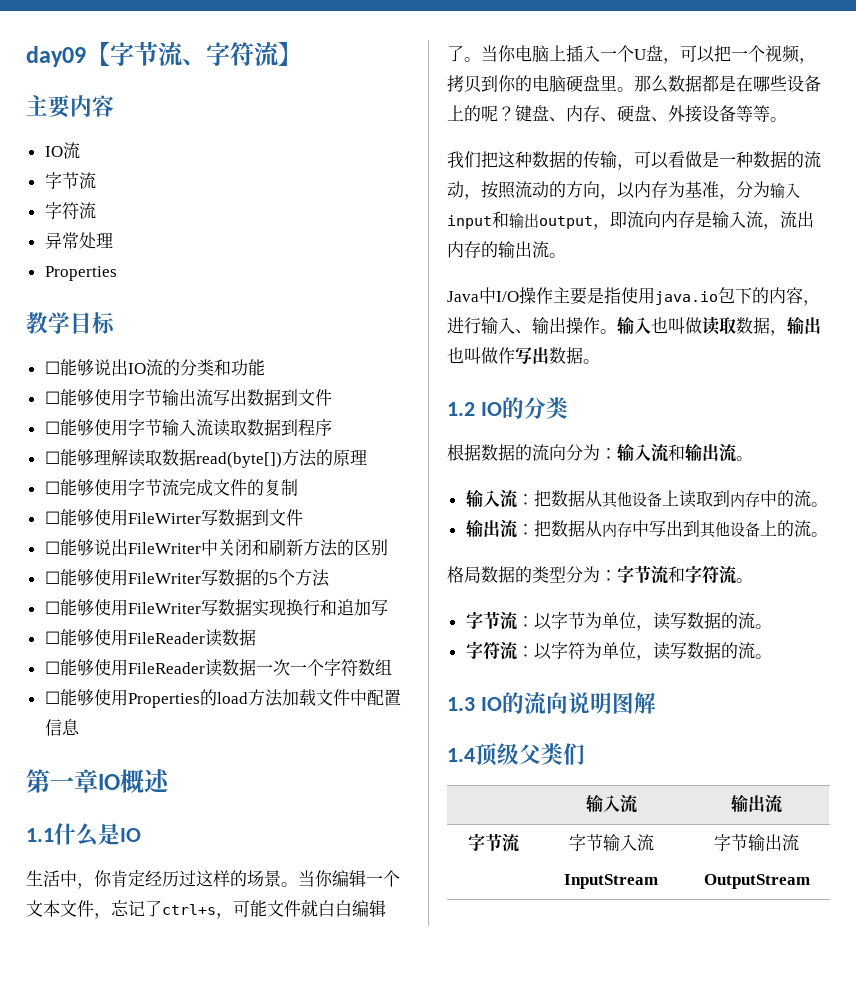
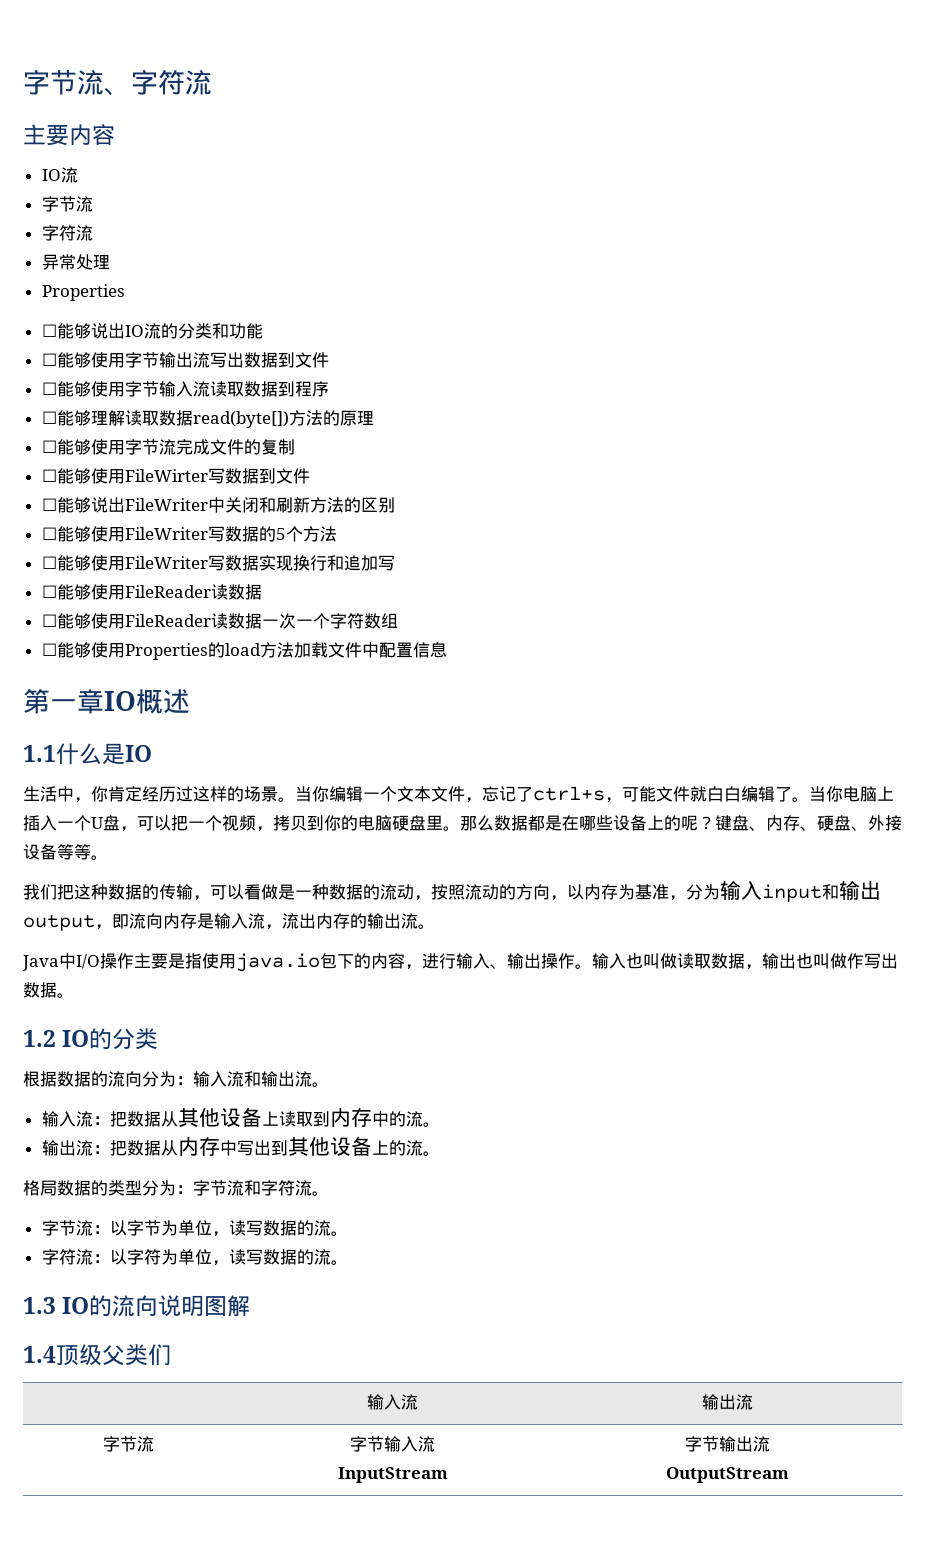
[26,42,110,67] day09【 -> (23, 82) none
[278,42,302,66] 】 -> (212, 82) none
[26,312,115,334] // 教学目标 -> (125, 292) none

